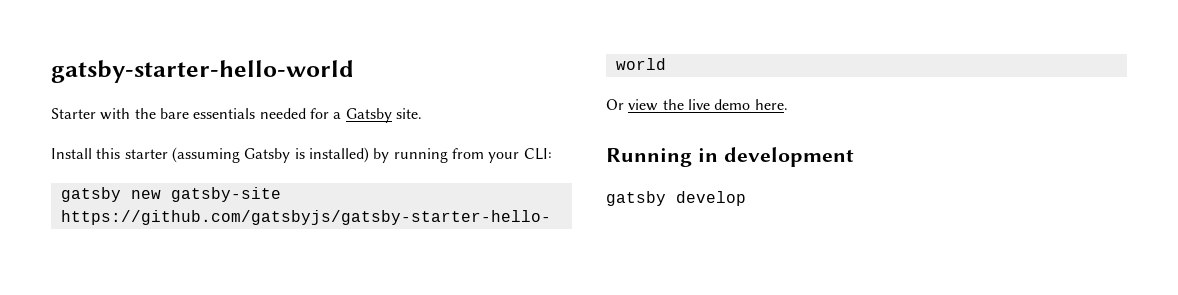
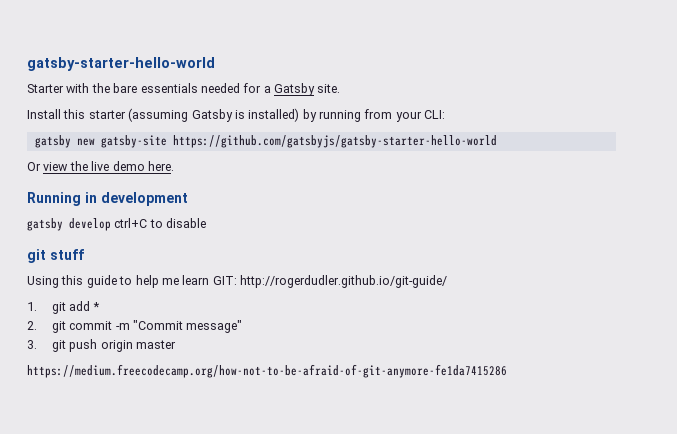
(746, 198) none -> [114,218,207,228] [27,249,84,263] [27,275,447,288] [27,301,100,314] [27,320,243,333] [27,339,176,352] [27,364,507,378] ctrl+C to disable // git stuff // Using this guide to help me learn GIT: http://rogerdudler.github.io/git-guide/ // 1. git add * // 2. git commit -m "Commit message" // 3. git push origin master // https://medium.freecodecamp.org/how-not-to-be-afraid-of-git-anymore-fe1da7415286

